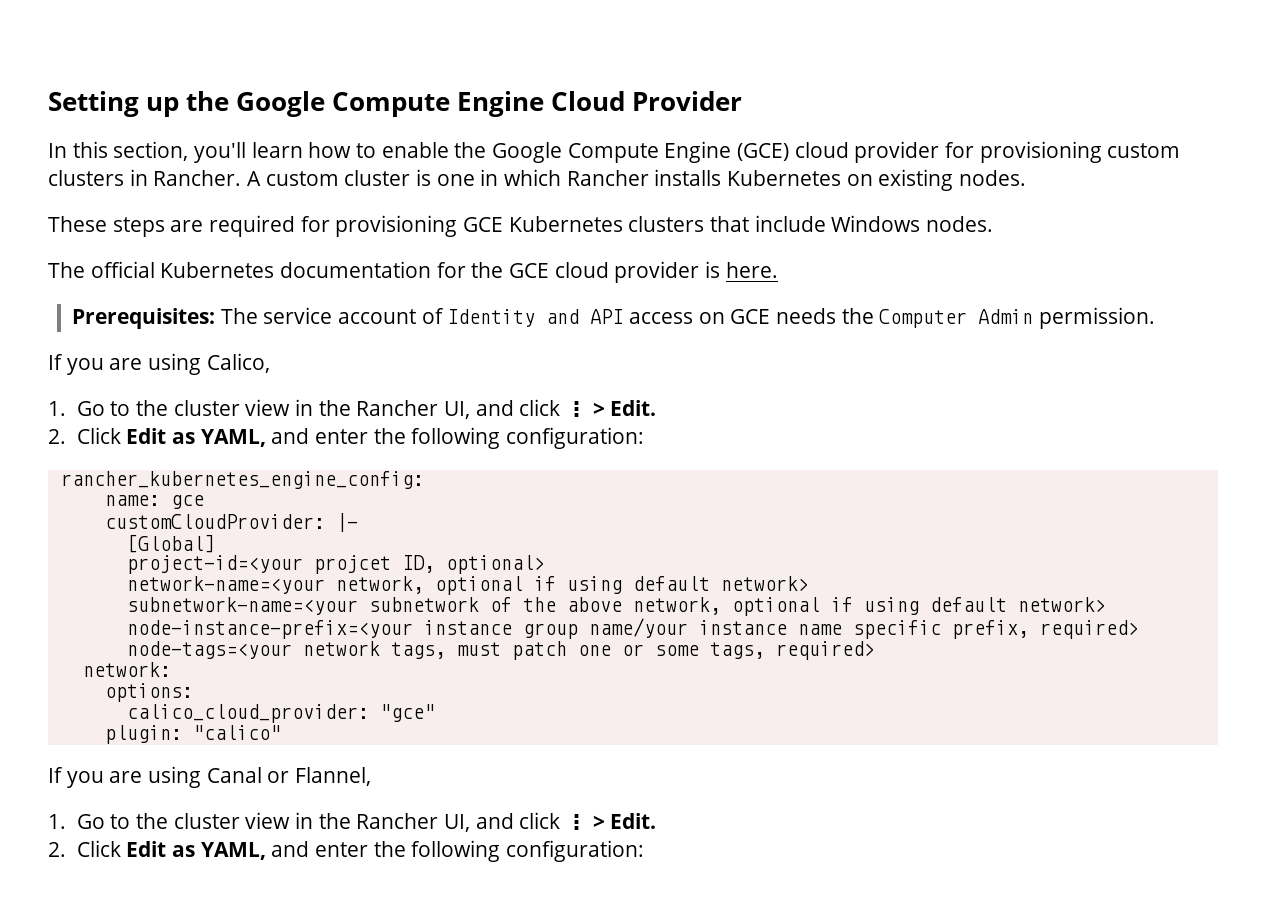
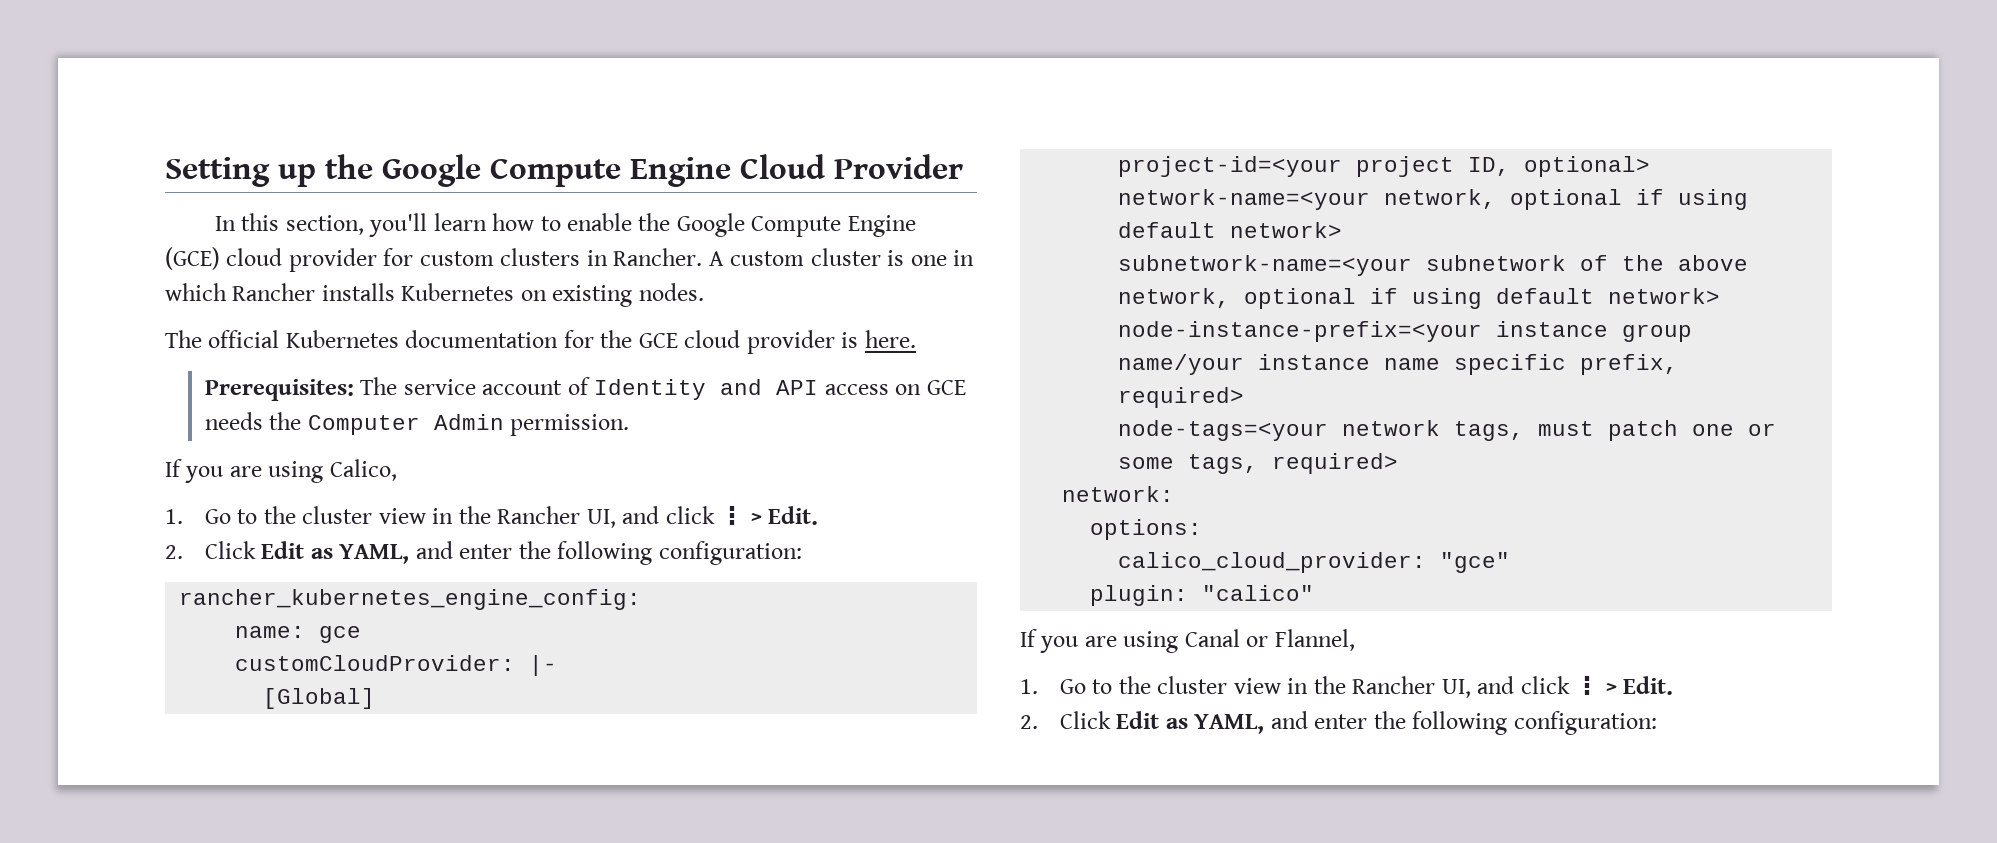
[979,141,1102,163] provisioning -> (414, 257) none
[48,215,994,237] // These steps are required for provisioning GCE Kubernetes clusters that include Windows nodes. -> (704, 292) none
[313,555,391,574] projcet -> [1356,156,1455,177] project

